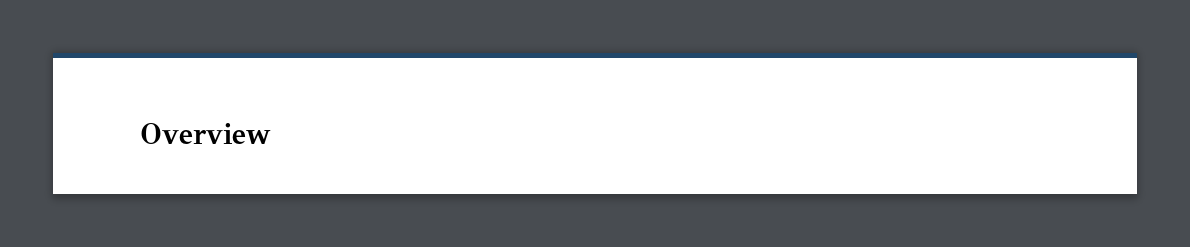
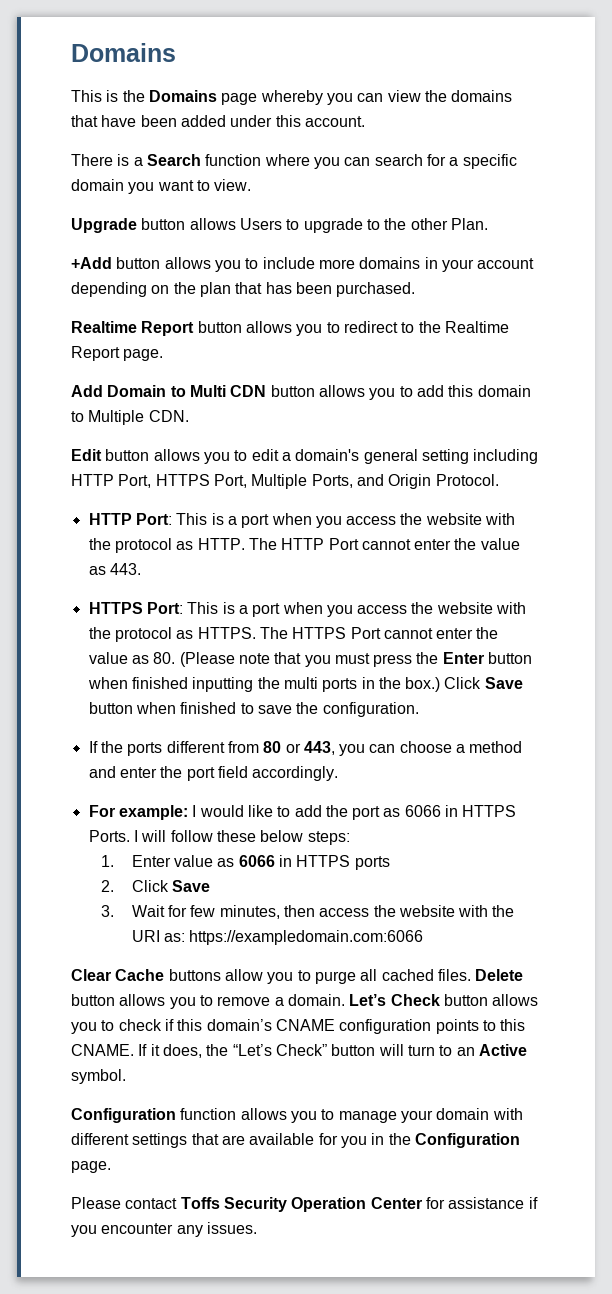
[140,123,271,144] Overview -> [71,43,176,62] [71,90,513,105] [71,115,365,127] [71,154,517,169] [71,179,252,194] [71,218,488,233] [71,257,535,272] [71,282,416,297] [71,321,509,336] [71,346,164,361] [71,385,531,400] [71,410,189,425] [71,449,539,464] [71,474,499,489] [88,513,516,528] [88,538,520,553] [88,563,141,575] [88,602,527,617] [88,627,499,642] [88,652,533,667] [87,677,523,692] [88,702,419,717] [88,741,523,756] [88,766,339,781] [88,805,517,820] [88,830,350,845] [101,855,390,870] [101,880,210,892] [101,905,515,919] [131,930,424,945] [71,969,524,984] [71,994,539,1009] [71,1019,526,1034] [71,1044,527,1058] [71,1069,126,1084] [71,1108,523,1123] [71,1133,520,1148] [71,1161,111,1173] [71,1197,538,1212] [71,1222,257,1237] Domains // This is the Domains page whereby you can view the domains that have been added under this account. // There is a Search function where you can search for a specific domain you want to view. // Upgrade button allows Users to upgrade to the other Plan. // +Add button allows you to include more domains in your account depending on the plan that has been purchased. // Realtime Report button allows you to redirect to the Realtime Report page. // Add Domain to Multi CDN button allows you to add this domain to Multiple CDN. // Edit button allows you to edit a domain's general setting including HTTP Port, HTTPS Port, Multiple Ports, and Origin Protocol. // HTTP Port: This is a port when you access the website with the protocol as HTTP. The HTTP Port cannot enter the value as 443. // HTTPS Port: This is a port when you access the website with the protocol as HTTPS. The HTTPS Port cannot enter the value as 80. (Please note that you must press the Enter button when finished inputting the multi ports in the box.) Click Save button when finished to save the configuration. // If the ports different from 80 or 443, you can choose a method and enter the port field accordingly. // For example: I would like to add the port as 6066 in HTTPS Ports. I will follow these below steps: // 1. Enter value as 6066 in HTTPS ports // 2. Click Save // 3. Wait for few minutes, then access the website with the URI as: https://exampledomain.com:6066 // Clear Cache buttons allow you to purge all cached files. Delete button allows you to remove a domain. Let’s Check button allows you to check if this domain’s CNAME configuration points to this CNAME. If it does, the “Let’s Check” button will turn to an Active symbol. // Configuration function allows you to manage your domain with different settings that are available for you in the Configuration page. // Please contact Toffs Security Operation Center for assistance if you encounter any issues.

